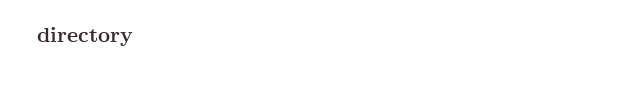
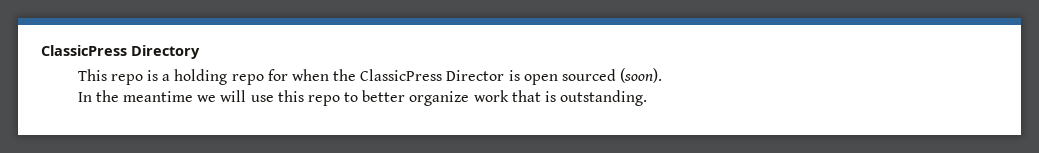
[37,27,133,46] directory -> [41,45,200,59] [77,68,663,85] [77,90,648,106] ClassicPress Directory // This repo is a holding repo for when the ClassicPress Director is open sourced (soon). // In the meantime we will use this repo to better organize work that is outstanding.

